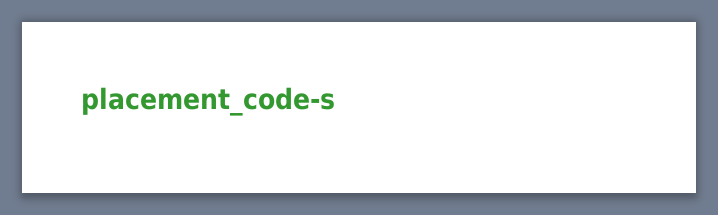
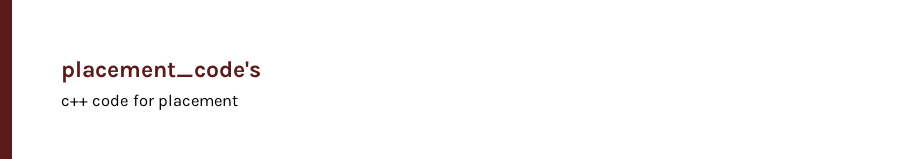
[81,87,335,116] placement_code-s -> [61,61,261,83] [61,94,239,110] placement_code's // c++ code for placement

